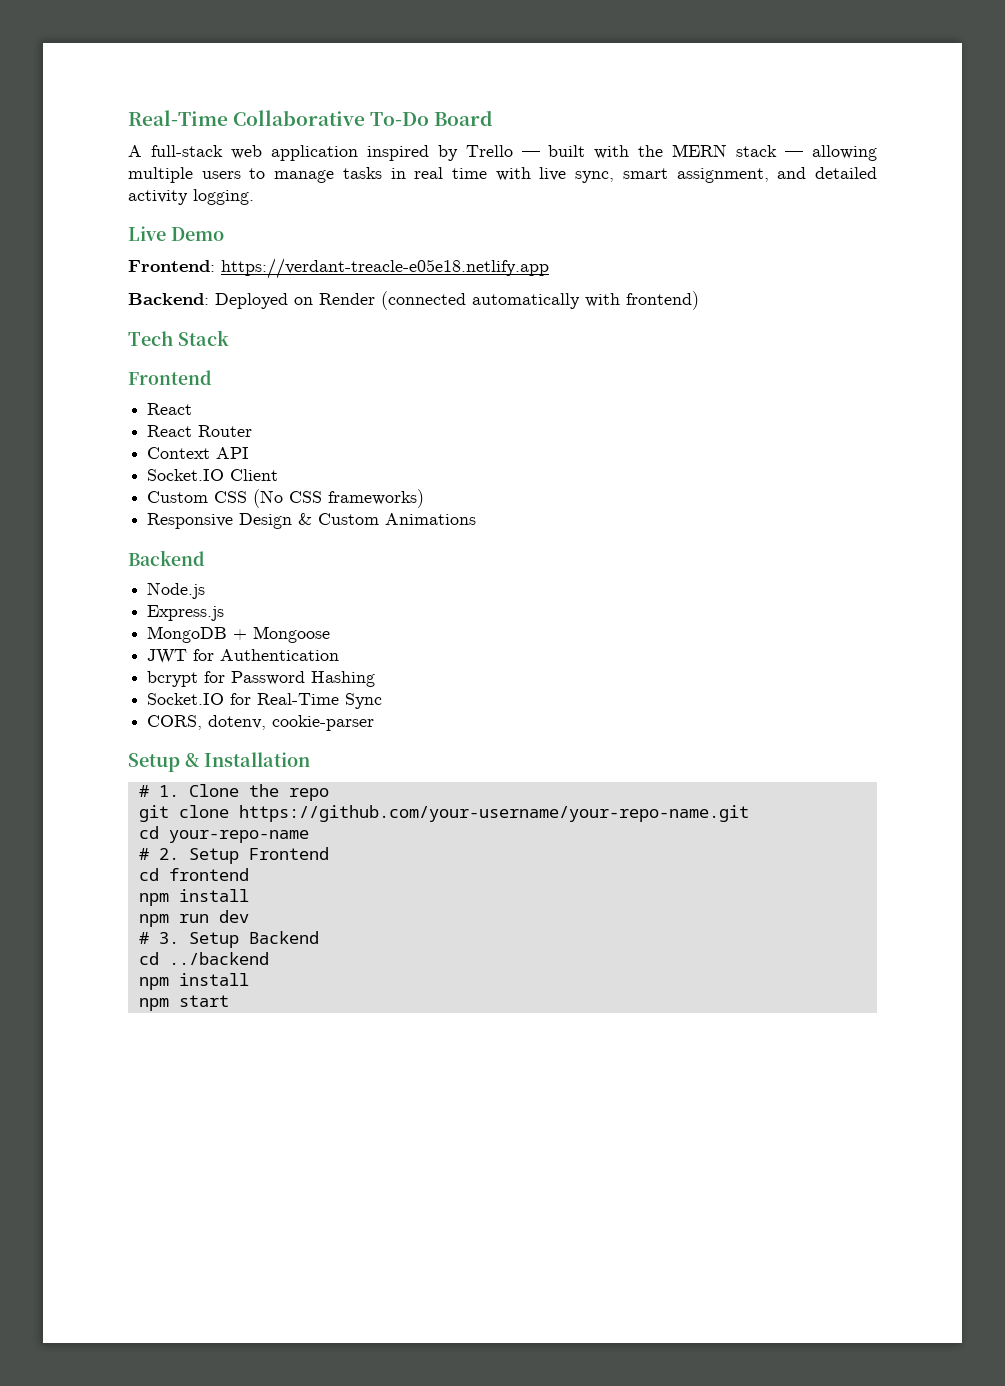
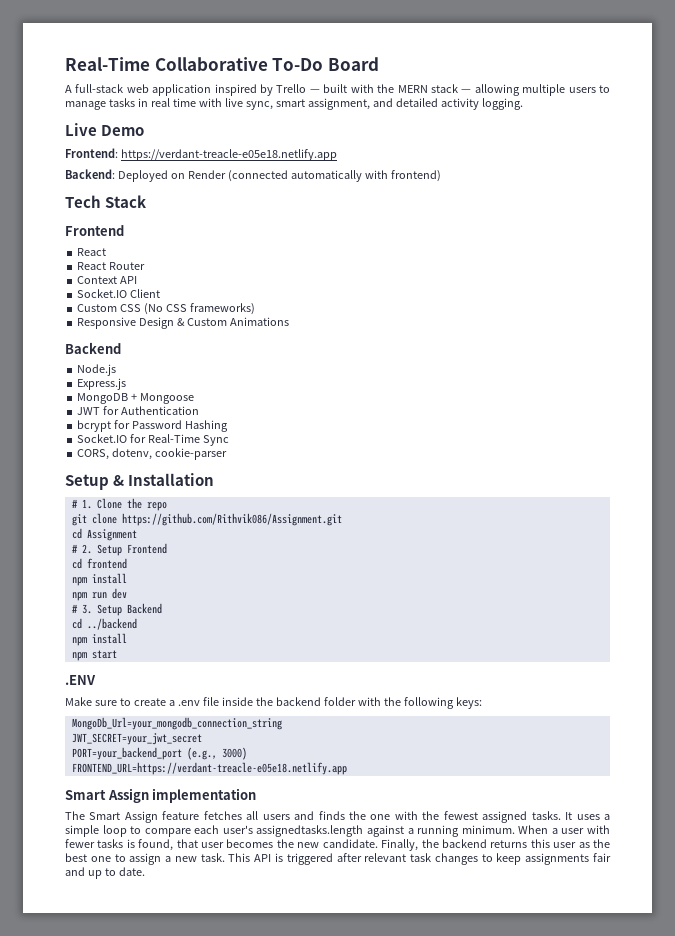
[238,805,749,822] [138,826,309,843] https://github.com/your-username/your-repo-name.git // cd your-repo-name -> [121,513,342,526] [71,528,137,541] https://github.com/Rithvik086/Assignment.git // cd Assignment
(229, 1001) none -> [65,675,96,685] [65,697,482,709] [71,717,282,730] [71,733,202,745] [71,747,247,760] [71,762,347,775] [65,788,257,803] [65,811,611,823] [65,825,610,837] [65,839,611,851] [65,853,611,865] [65,867,145,879] // .ENV // Make sure to create a .env file inside the backend folder with the following keys: // MongoDb_Url=your_mongodb_connection_string // JWT_SECRET=your_jwt_secret // PORT=your_backend_port (e.g., 3000) // FRONTEND_URL=https://verdant-treacle-e05e18.netlify.app // Smart Assign implementation // The Smart Assign feature fetches all users and finds the one with the fewest assigned tasks. It uses a simple loop to compare each user's assignedtasks.length against a running minimum. When a user with fewer tasks is found, that user becomes the new candidate. Finally, the backend returns this user as the best one to assign a new task. This API is triggered after relevant task changes to keep assignments fair and up to date.

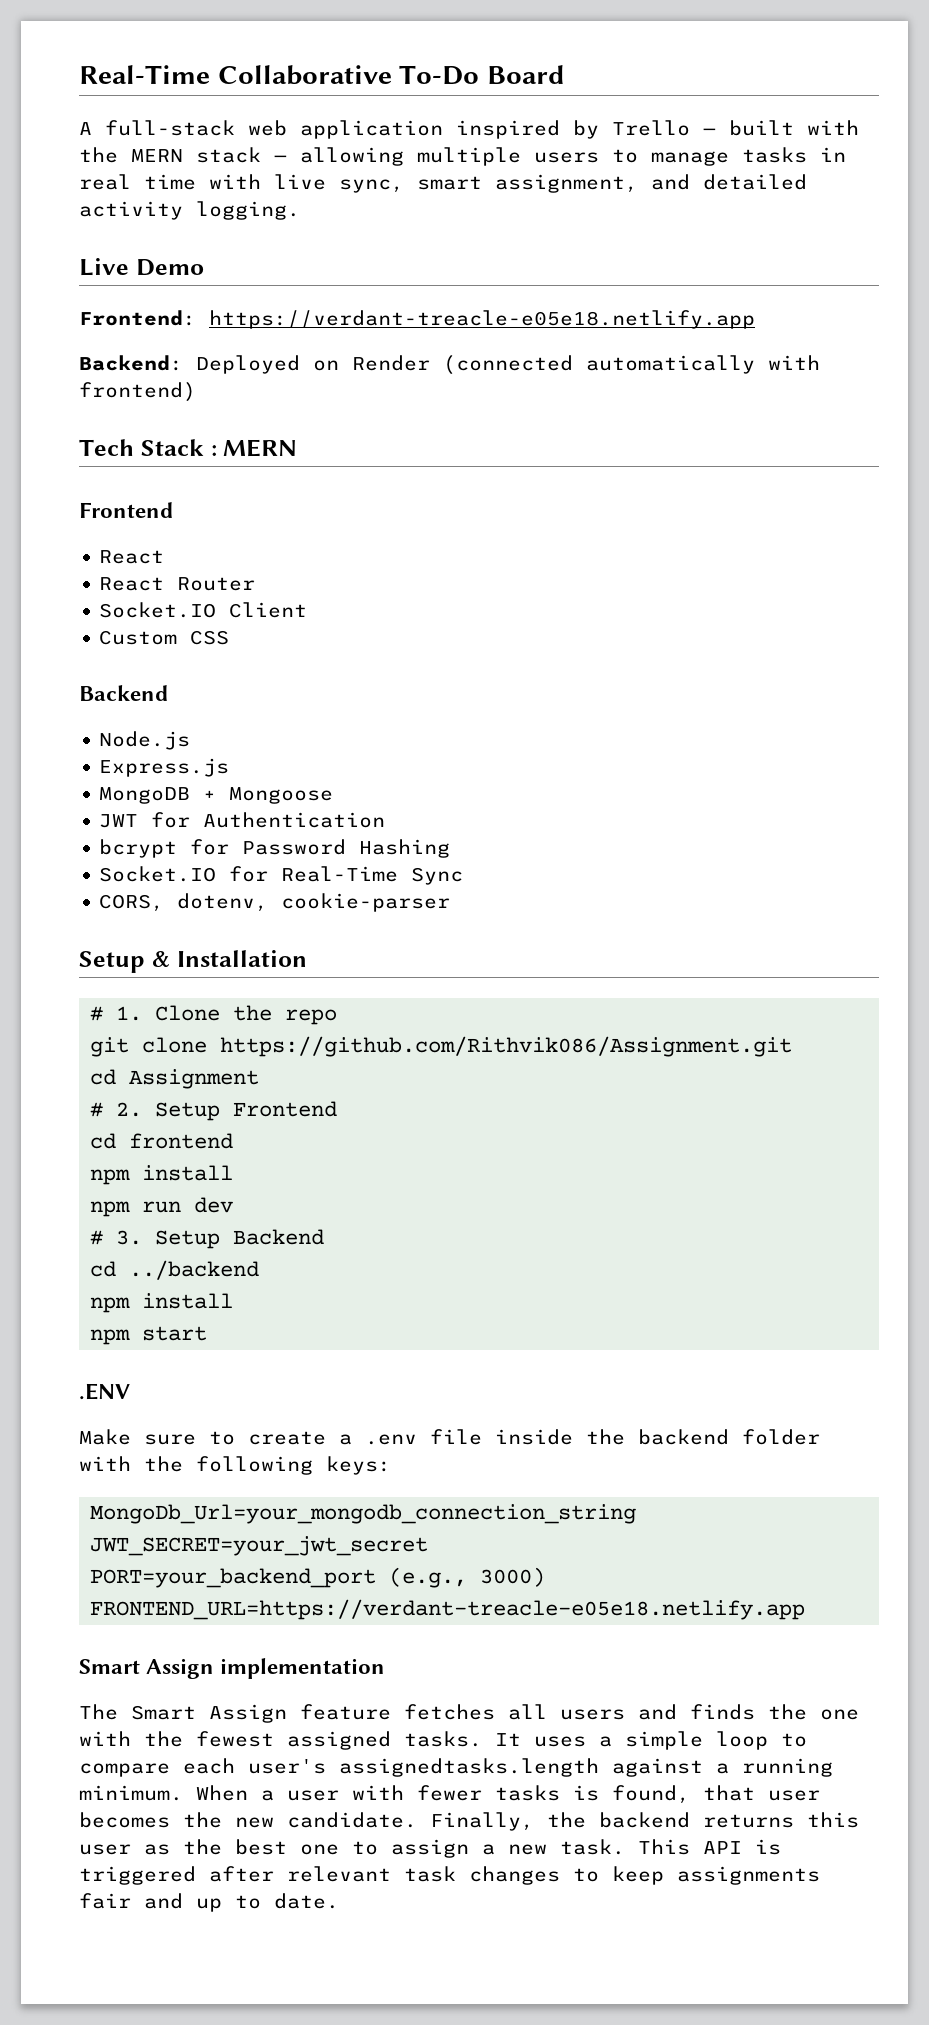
(147, 201) none -> [210,439,298,457] : MERN
[77,276,138,284] // Context API -> (256, 584) none
[144,303,255,315] [77,317,289,329] (No CSS frameworks) // Responsive Design & Custom Animations -> (230, 637) none

